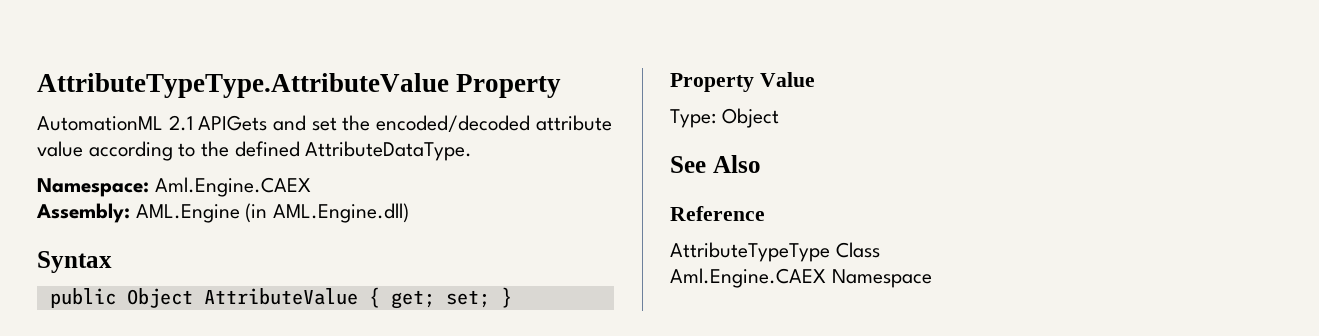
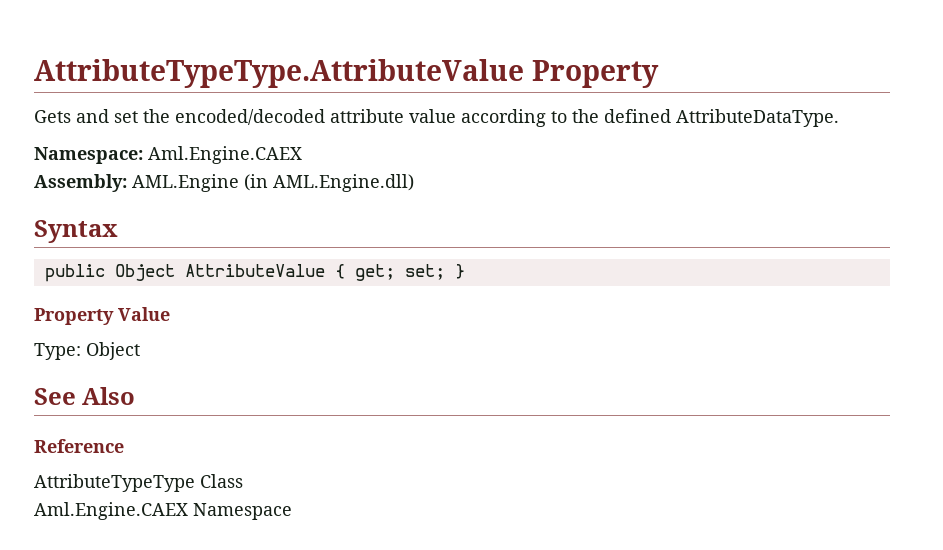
[37,115,268,131] AutomationML 2.1 APIGets -> [34,110,71,123] Gets

